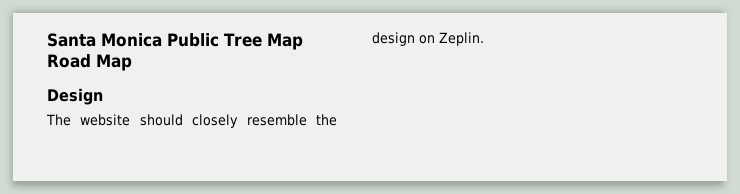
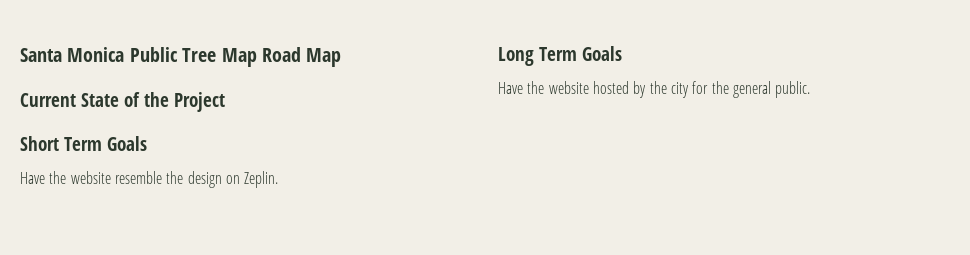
[47,88,103,105] [46,114,239,128] Design // The website should closely -> [20,92,225,112] [20,136,147,151] [20,171,111,184] Current State of the Project // Short Term Goals // Have the website
(484, 39) none -> [498,46,622,66] [498,81,811,98] // Long Term Goals // Have the website hosted by the city for the general public.

